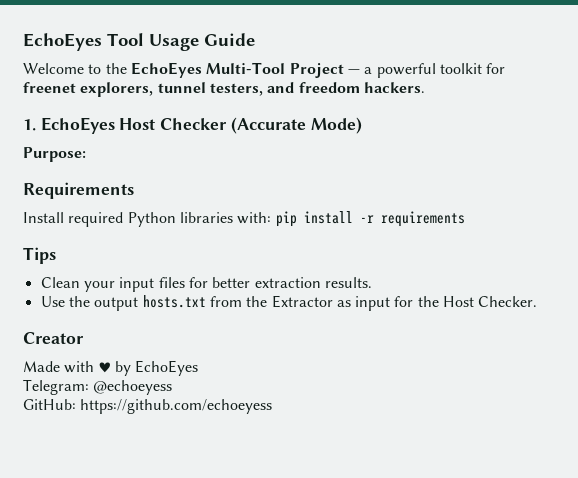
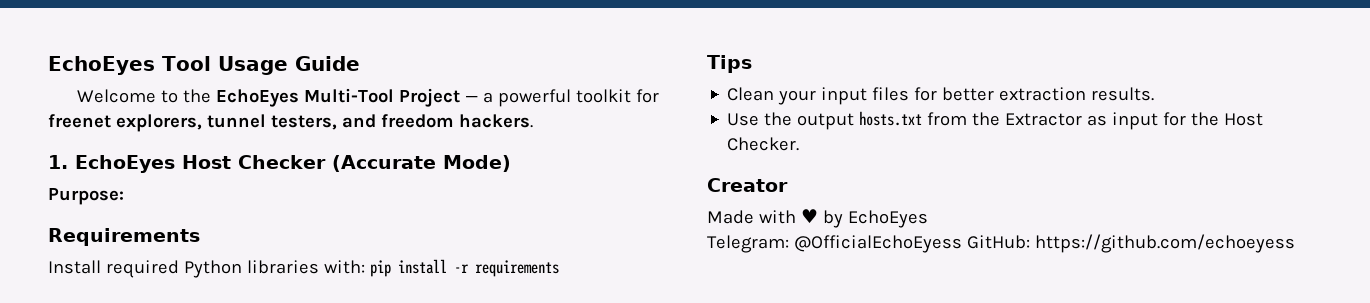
[93,380,173,395] @echoeyess // -> [793,235,962,253] @OfficialEchoEyess

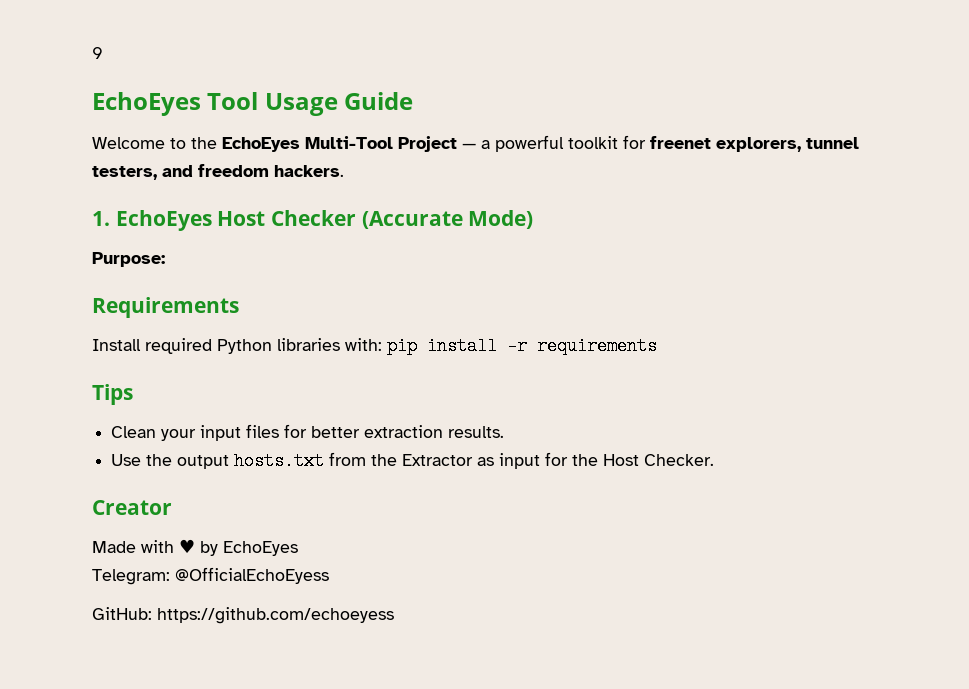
(48, 65) none -> [92,47,103,59] 9 //
(962, 244) none -> (329, 575) //

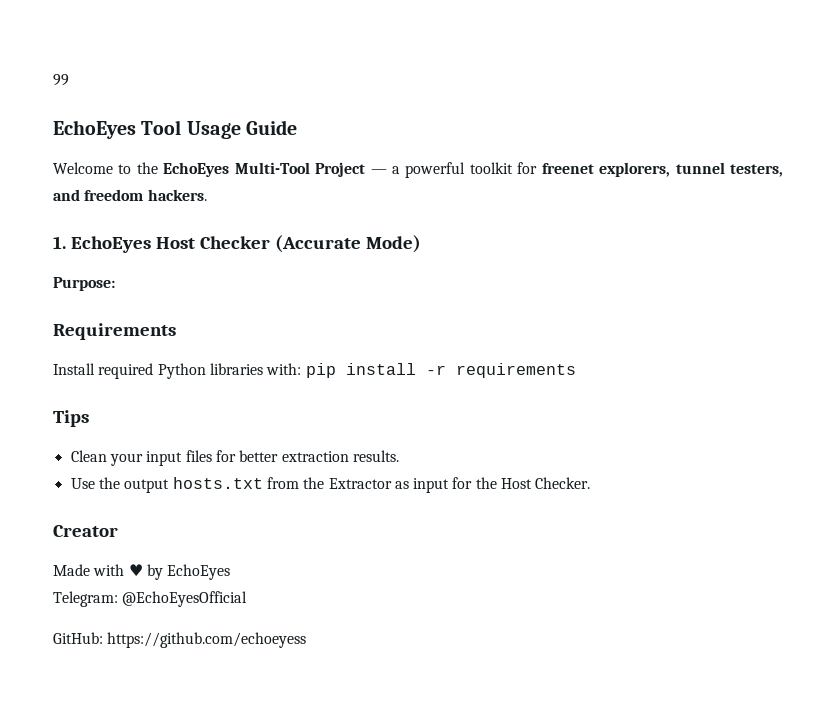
[92,47,103,59] 9 -> [53,74,69,86] 99
[175,567,329,584] @OfficialEchoEyess -> [122,591,248,607] @EchoEyesOfficial

